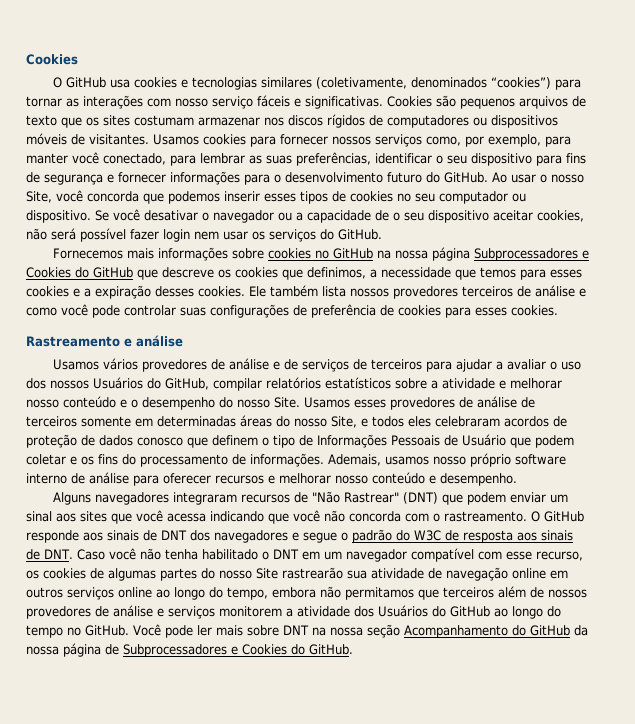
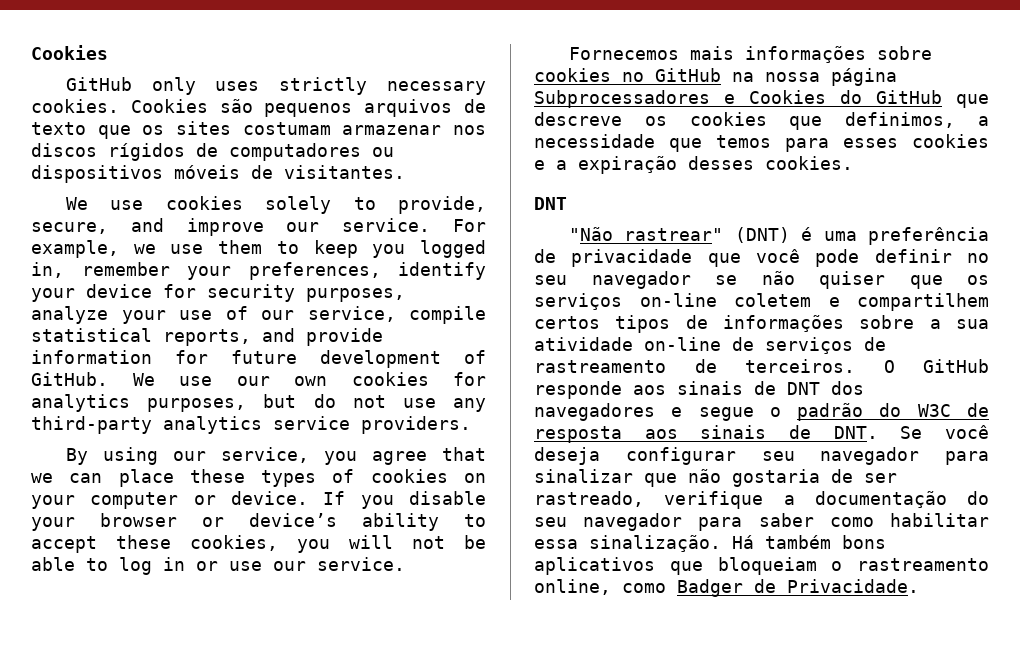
[52,77,581,90] [26,95,383,109] O GitHub usa cookies e tecnologias similares (coletivamente, denominados “cookies”) para tornar as interações com nosso serviço fáceis e significativas. -> [65,77,487,95] [31,99,119,113] GitHub only uses strictly necessary cookies.
[153,134,571,147] [26,152,586,166] [26,171,584,185] [26,190,526,204] [26,209,584,223] [26,228,382,242] Usamos cookies para fornecer nossos serviços como, por exemplo, para manter você conectado, para lembrar as suas preferências, identificar o seu dispositivo para fins de segurança e fornecer informações para o desenvolvimento futuro do GitHub. Ao usar o nosso Site, você concorda que podemos inserir esses tipos de cookies no seu computador ou dispositivo. Se você desativar o navegador ou a capacidade de o seu dispositivo aceitar cookies, não será possível fazer login nem usar os serviços do GitHub. -> [65,196,486,214] [31,218,487,236] [31,240,487,258] [31,262,486,280] [31,284,405,302] [31,306,486,324] [31,328,383,346] [31,350,486,368] [31,372,486,386] [31,394,487,412] [31,416,471,434] [65,447,486,465] [31,469,486,487] [31,491,486,509] [31,513,486,531] [31,535,486,553] [31,557,405,575] // We use cookies solely to provide, secure, and improve our service. For example, we use them to keep you logged in, remember your preferences, identify your device for security purposes, analyze your use of our service, compile statistical reports, and provide information for future development of GitHub. We use our own cookies for analytics purposes, but do not use any third-party analytics service providers. // By using our service, you agree that we can place these types of cookies on your computer or device. If you disable your browser or device’s ability to accept these cookies, you will not be able to log in or use our service.
[249,285,586,299] [26,304,558,318] [26,335,183,347] [52,358,581,372] [26,377,562,391] [26,396,535,410] [26,415,567,428] [26,434,574,448] [26,453,566,467] [26,472,517,486] [52,491,568,505] [26,510,527,524] Ele também lista nossos provedores terceiros de análise e como você pode controlar suas configurações de preferência de cookies para esses cookies. // Rastreamento e análise // Usamos vários provedores de análise e de serviços de terceiros para ajudar a avaliar o uso dos nossos Usuários do GitHub, compilar relatórios estatísticos sobre a atividade e melhorar nosso conteúdo e o desempenho do nosso Site. Usamos esses provedores de análise de terceiros somente em determinadas áreas do nosso Site, e todos eles celebraram acordos de proteção de dados conosco que definem o tipo de Informações Pessoais de Usuário que podem coletar e os fins do processamento de informações. Ademais, usamos nosso próprio software interno de análise para oferecer recursos e melhorar nosso conteúdo e desempenho. // Alguns navegadores integraram recursos de "Não Rastrear" (DNT) que podem enviar um sinal aos sites que você acessa indicando que você não concorda com o rastreamento. -> [534,197,567,210] [568,227,989,245] [534,249,989,267] [534,271,989,289] [534,293,989,311] [534,315,989,333] [534,337,886,354] [534,359,855,373] // DNT // "Não rastrear" (DNT) é uma preferência de privacidade que você pode definir no seu navegador se não quiser que os serviços on-line coletem e compartilhem certos tipos de informações sobre a sua atividade on-line de serviços de rastreamento de terceiros.
[77,548,583,562] [26,567,568,581] [26,586,587,600] [26,605,561,619] [26,624,588,638] [26,643,353,657] Caso você não tenha habilitado o DNT em um navegador compatível com esse recurso, os cookies de algumas partes do nosso Site rastrearão sua atividade de navegação online em outros serviços online ao longo do tempo, embora não permitamos que terceiros além de nossos provedores de análise e serviços monitorem a atividade dos Usuários do GitHub ao longo do tempo no GitHub. Você pode ler mais sobre DNT na nossa seção Acompanhamento do GitHub da nossa página de Subprocessadores e Cookies do GitHub. -> [900,425,989,439] [534,447,989,465] [534,469,897,487] [534,491,989,509] [534,513,989,531] [534,535,886,552] [534,557,989,575] [534,579,919,597] Se você deseja configurar seu navegador para sinalizar que não gostaria de ser rastreado, verifique a documentação do seu navegador para saber como habilitar essa sinalização. Há também bons aplicativos que bloqueiam o rastreamento online, como Badger de Privacidade.

